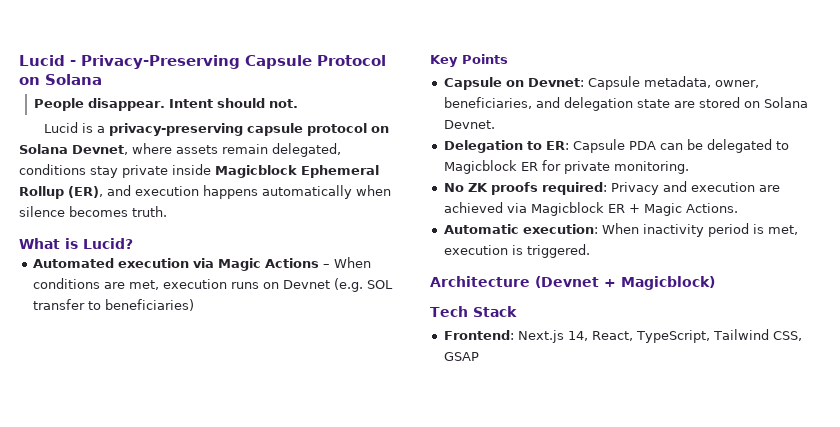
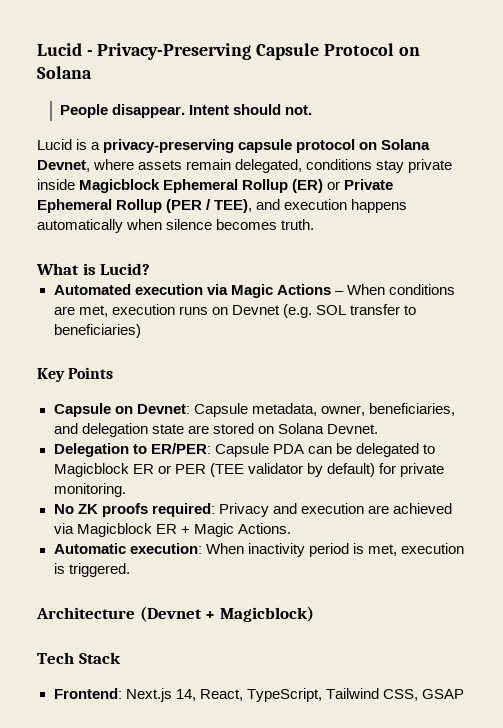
[68,186,103,198] (ER), -> [292,179,394,193] [37,199,253,213] (ER) or Private Ephemeral Rollup (PER / TEE),
[545,141,569,150] ER: -> [150,443,211,454] ER/PER:
(538, 166) none -> [157,463,375,477] or PER (TEE validator by default)

